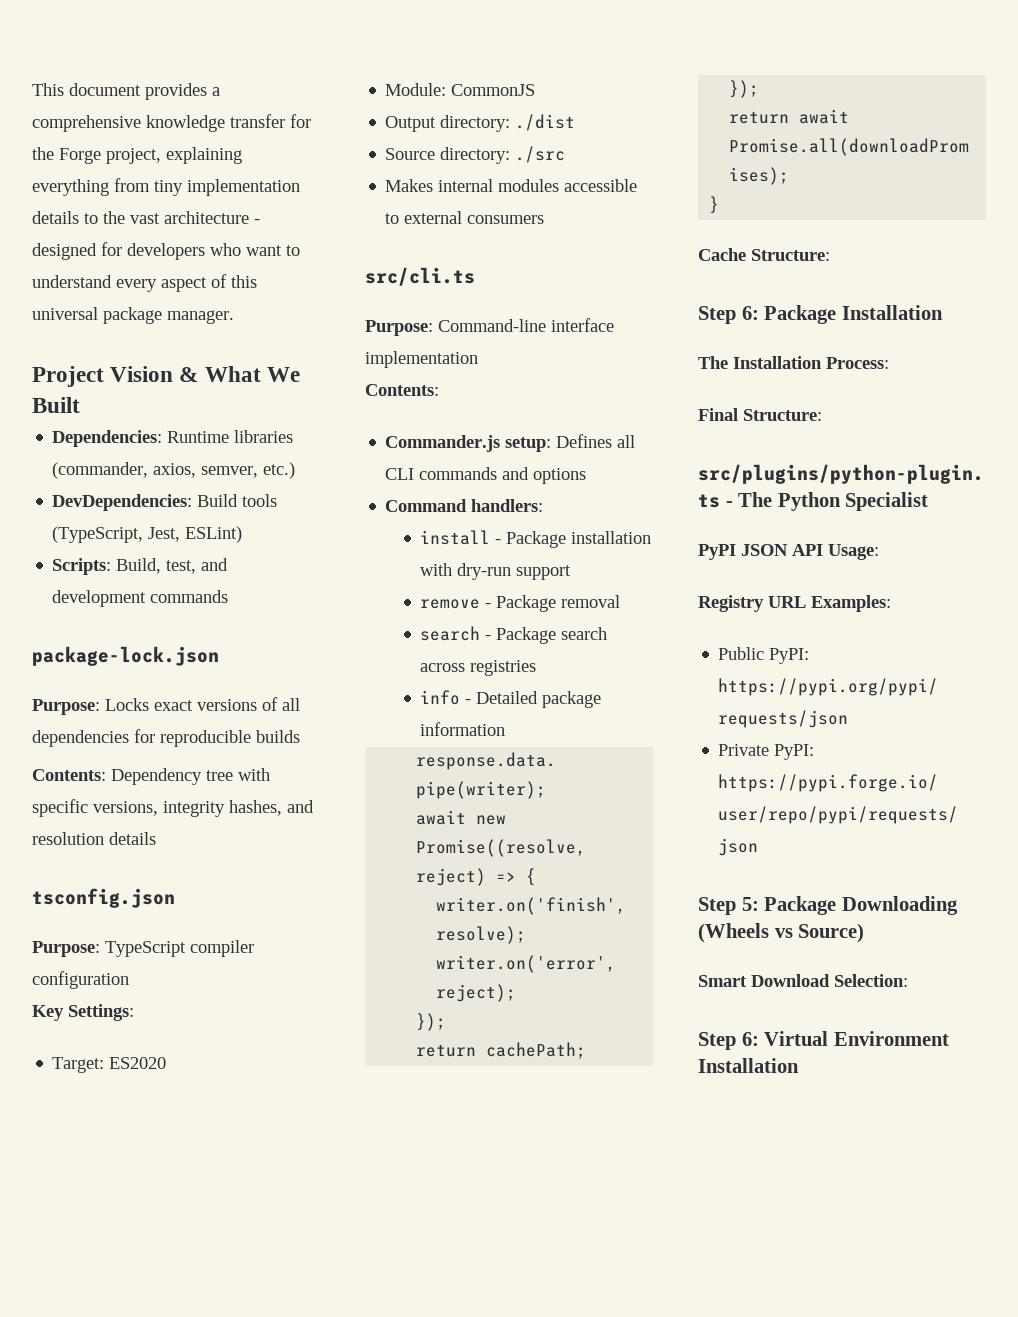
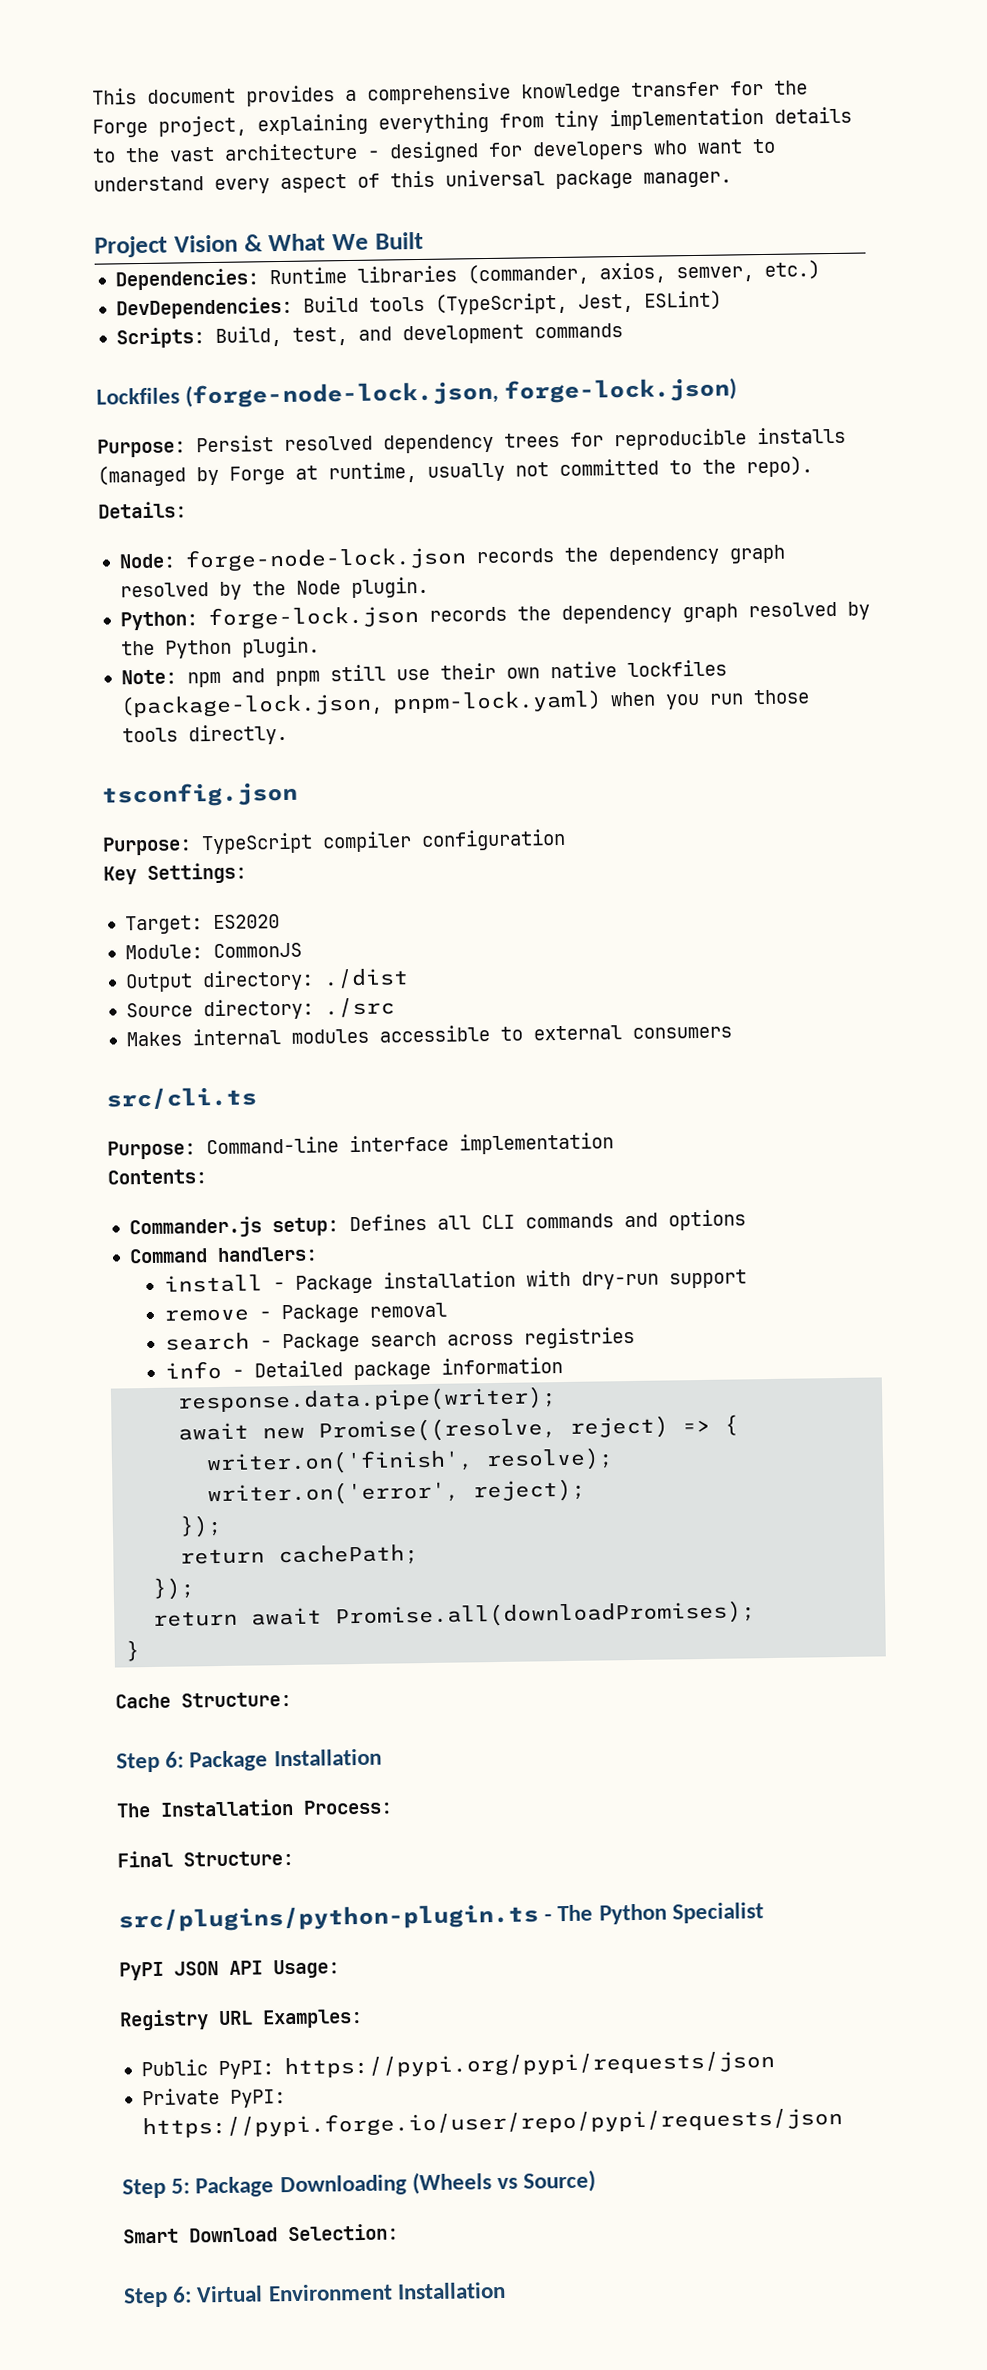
[32,646,219,666] [32,697,300,715] [32,729,300,747] [32,768,270,785] [32,799,314,817] [32,832,156,845] package-lock.json // Purpose: Locks exact versions of all dependencies for reproducible builds // Contents: Dependency tree with specific versions, integrity hashes, and resolution details -> [96,377,738,409] [97,426,846,458] [97,456,813,487] [98,501,187,519] [118,544,786,573] [119,576,429,600] [119,601,870,631] [120,636,320,659] [120,659,727,688] [120,689,810,719] [121,723,288,746] Lockfiles (forge-node-lock.json, forge-lock.json) // Purpose: Persist resolved dependency trees for reproducible installs (managed by Forge at runtime, usually not committed to the repo). // Details: // Node: forge-node-lock.json records the dependency graph resolved by the Node plugin. // Python: forge-lock.json records the dependency graph resolved by the Python plugin. // Note: npm and pnpm still use their own native lockfiles (package-lock.json, pnpm-lock.yaml) when you run those tools directly.

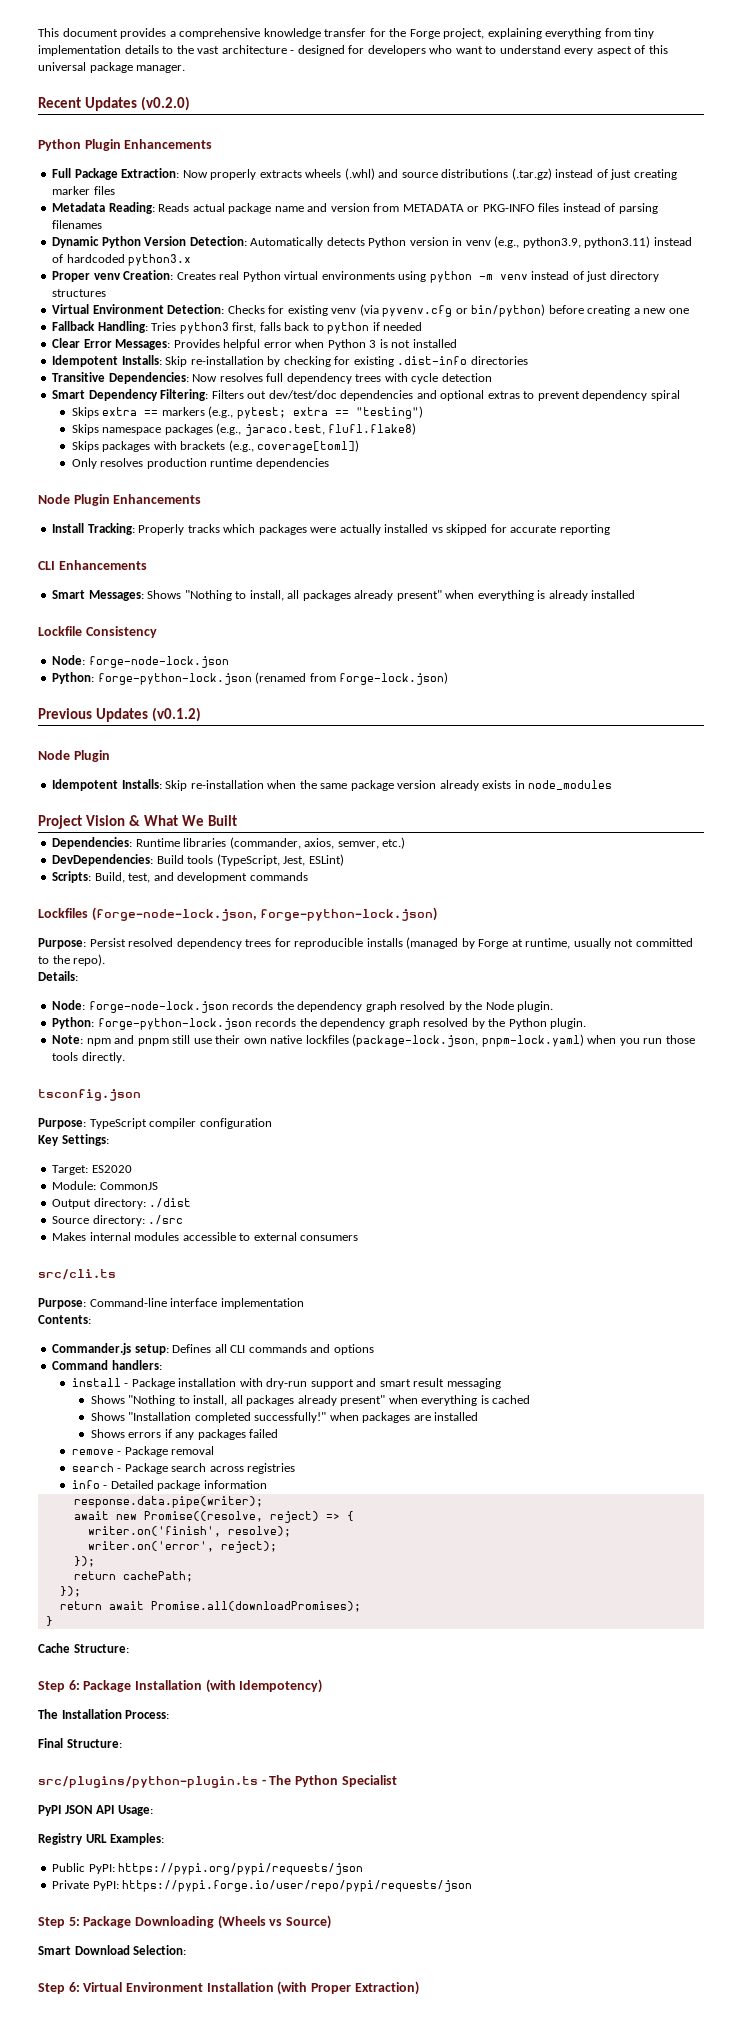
(732, 179) none -> [38,96,190,111] [38,139,213,151] [52,168,677,180] [52,186,115,195] [52,202,658,214] [52,220,103,229] [52,236,692,248] [52,254,192,266] [52,270,659,283] [52,289,107,297] [52,304,689,317] [52,321,423,334] [52,338,457,350] [52,355,528,367] [52,372,492,384] [52,389,680,401] [71,406,423,419] [71,423,417,436] [71,440,360,453] [71,458,329,469] [38,494,202,506] [52,523,610,535] [38,560,147,570] [52,590,636,601] [38,626,157,638] [52,655,229,668] [52,672,449,685] [38,707,201,722] [38,750,110,762] [52,779,613,791] // Recent Updates (v0.2.0) // Python Plugin Enhancements // Full Package Extraction: Now properly extracts wheels (.whl) and source distributions (.tar.gz) instead of just creating marker files // Metadata Reading: Reads actual package name and version from METADATA or PKG-INFO files instead of parsing filenames // Dynamic Python Version Detection: Automatically detects Python version in venv (e.g., python3.9, python3.11) instead of hardcoded python3.x // Proper venv Creation: Creates real Python virtual environments using python -m venv instead of just directory structures // Virtual Environment Detection: Checks for existing venv (via pyvenv.cfg or bin/python) before creating a new one // Fallback Handling: Tries python3 first, falls back to python if needed // Clear Error Messages: Provides helpful error when Python 3 is not installed // Idempotent Installs: Skip re-installation by checking for existing .dist-info directories // Transitive Dependencies: Now resolves full dependency trees with cycle detection // Smart Dependency Filtering: Filters out dev/test/doc dependencies and optional extras to prevent dependency spiral // Skips extra == markers (e.g., pytest; extra == "testing") // Skips namespace packages (e.g., jaraco.test, flufl.flake8) // Skips packages with brackets (e.g., coverage[toml]) // Only resolves production runtime dependencies // Node Plugin Enhancements // Install Tracking: Properly tracks which packages were actually installed vs skipped for accurate reporting // CLI Enhancements // Smart Messages: Shows "Nothing to install, all packages already present" when everything is already installed // Lockfile Consistency // Node: forge-node-lock.json // Python: forge-python-lock.json (renamed from forge-lock.json) // Previous Updates (v0.1.2) // Node Plugin // Idempotent Installs: Skip re-installation when the same package version already exists in node_modules
[504,377,738,404] forge-lock.json) -> [260,907,438,921] forge-python-lock.json)
[207,605,419,631] forge-lock.json -> [97,1018,252,1030] forge-python-lock.json
(747, 1279) none -> [356,1378,501,1389] [90,1395,531,1406] [90,1412,479,1423] [90,1429,279,1440] and smart result messaging // Shows "Nothing to install, all packages already present" when everything is cached // Shows "Installation completed successfully!" when packages are installed // Shows errors if any packages failed
(382, 1757) none -> [205,1679,323,1693] (with Idempotency)
(506, 2290) none -> [277,1981,419,1995] (with Proper Extraction)

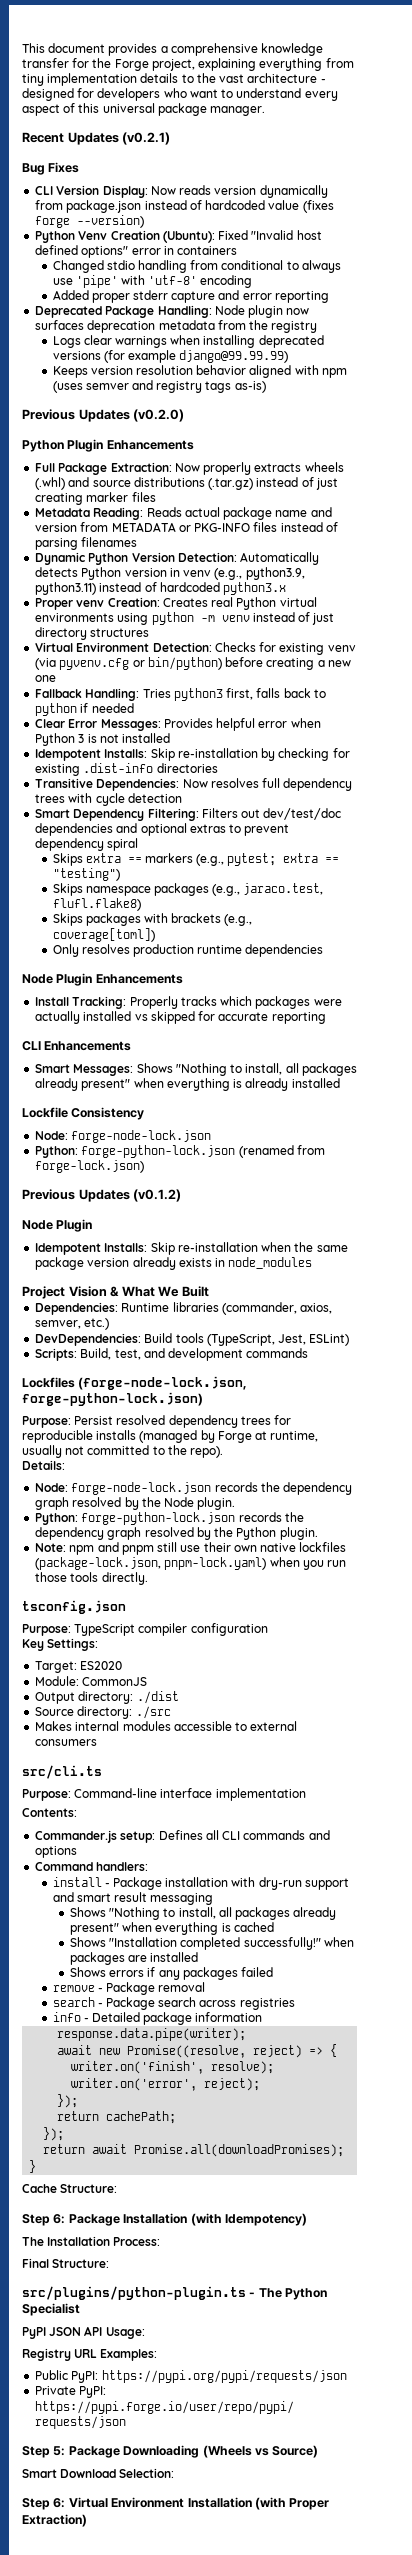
(137, 104) none -> [122,132,171,145] [22,162,80,175] [35,185,328,198] [35,200,334,213] [35,215,145,228] [35,230,322,243] [35,245,238,258] [52,260,341,273] [52,275,253,288] [52,290,329,303] [35,305,310,318] [35,320,318,333] [52,335,324,348] [52,350,289,363] [52,365,347,378] [52,380,266,393] [22,409,130,422] (v0.2.1) // Bug Fixes // CLI Version Display: Now reads version dynamically from package.json instead of hardcoded value (fixes forge --version) // Python Venv Creation (Ubuntu): Fixed "Invalid host defined options" error in containers // Changed stdio handling from conditional to always use 'pipe' with 'utf-8' encoding // Added proper stderr capture and error reporting // Deprecated Package Handling: Node plugin now surfaces deprecation metadata from the registry // Logs clear warnings when installing deprecated versions (for example django@99.99.99) // Keeps version resolution behavior aligned with npm (uses semver and registry tags as-is) // Previous Updates

